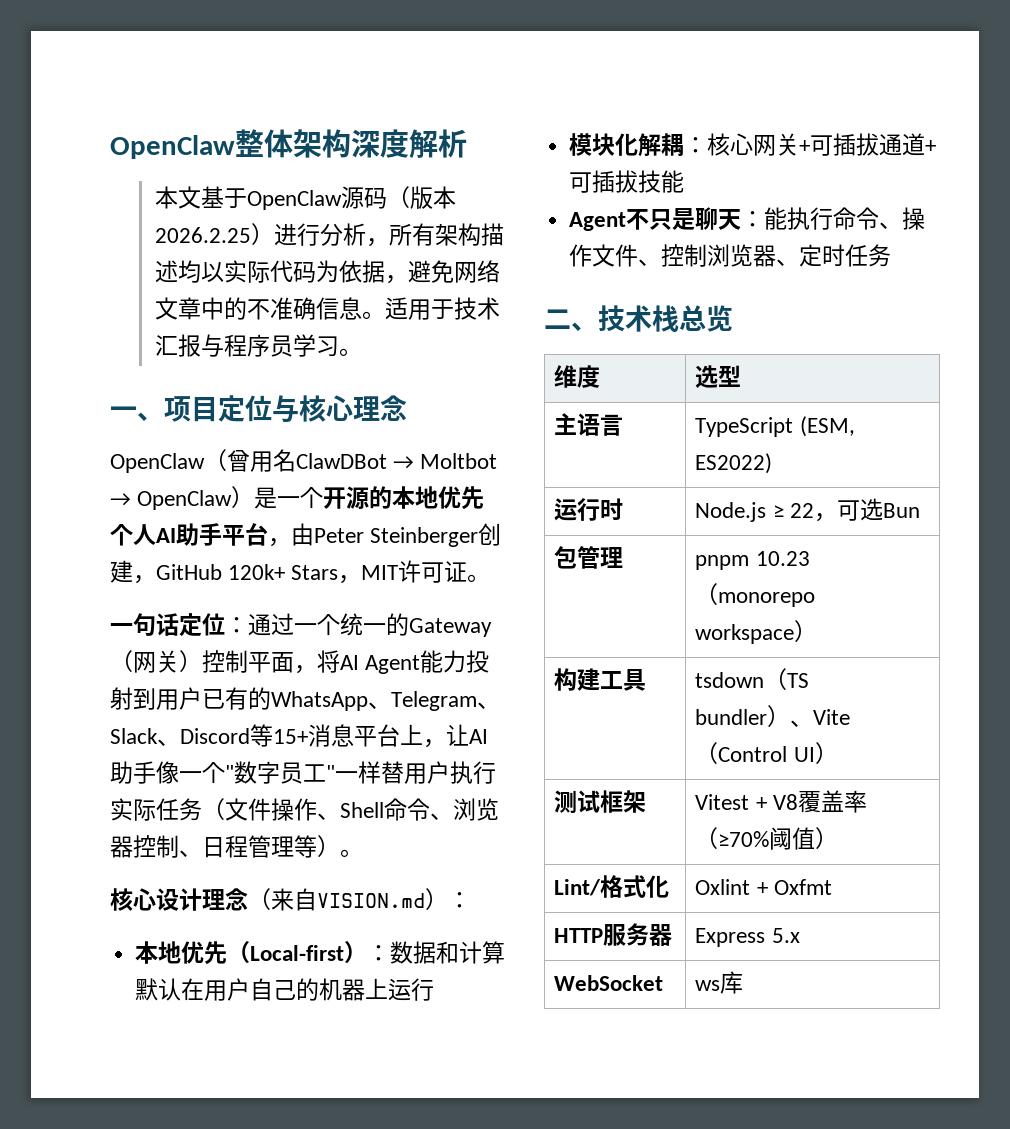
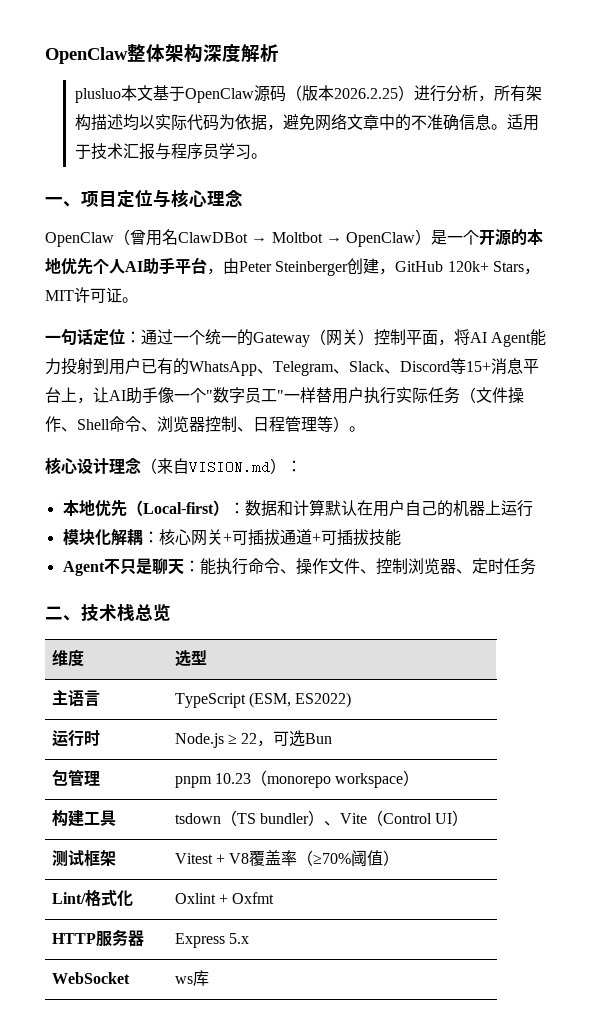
(467, 143) none -> [74,88,121,103] plusluo

